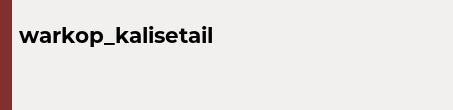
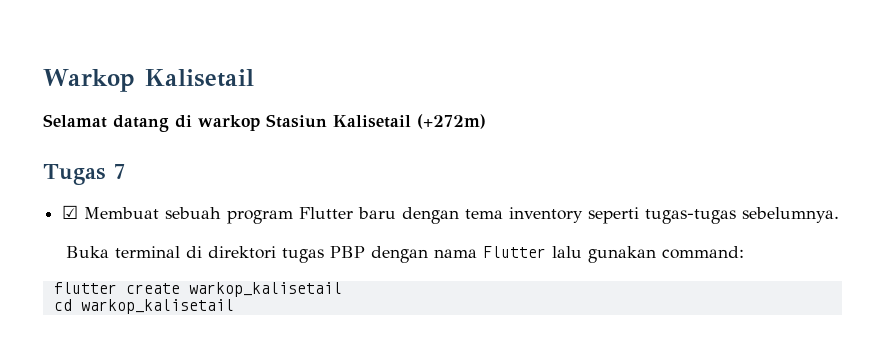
[19,26,213,47] warkop_kalisetail -> [43,69,254,92] [43,114,486,132] [43,164,125,185] [62,205,840,224] [66,246,745,263] [53,282,342,297] [53,299,234,314] Warkop Kalisetail // Selamat datang di warkop Stasiun Kalisetail (+272m) // Tugas 7 // ☑ Membuat sebuah program Flutter baru dengan tema inventory seperti tugas-tugas sebelumnya. // Buka terminal di direktori tugas PBP dengan nama Flutter lalu gunakan command: // flutter create warkop_kalisetail // cd warkop_kalisetail

